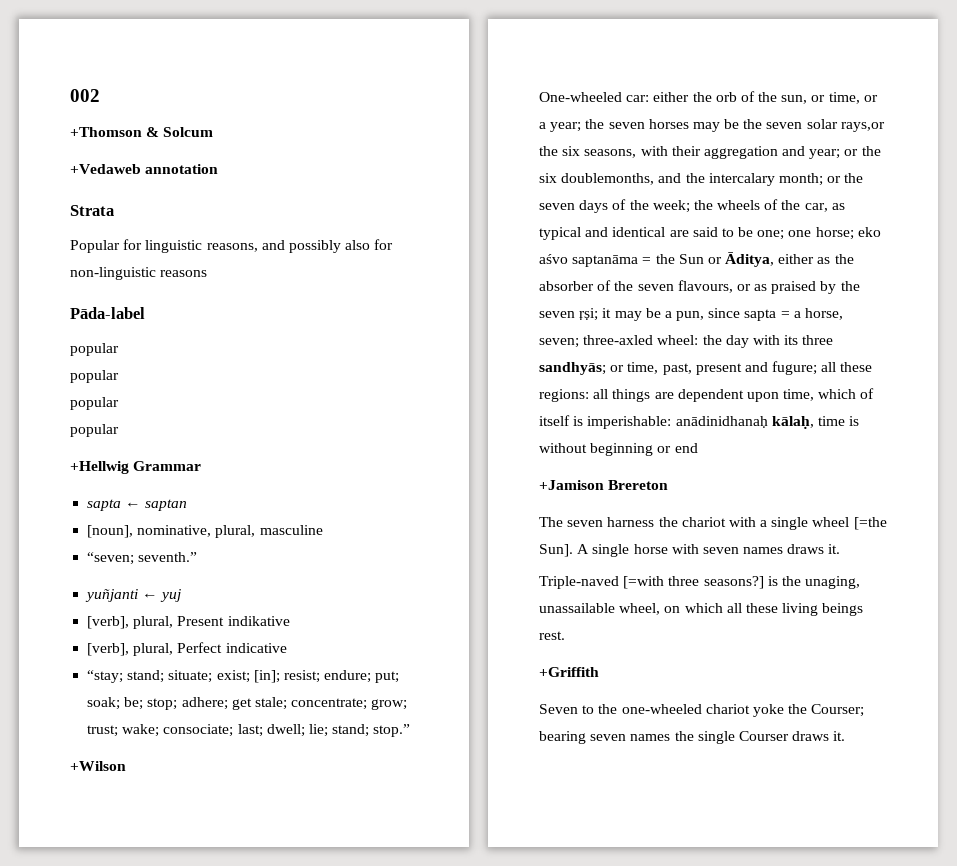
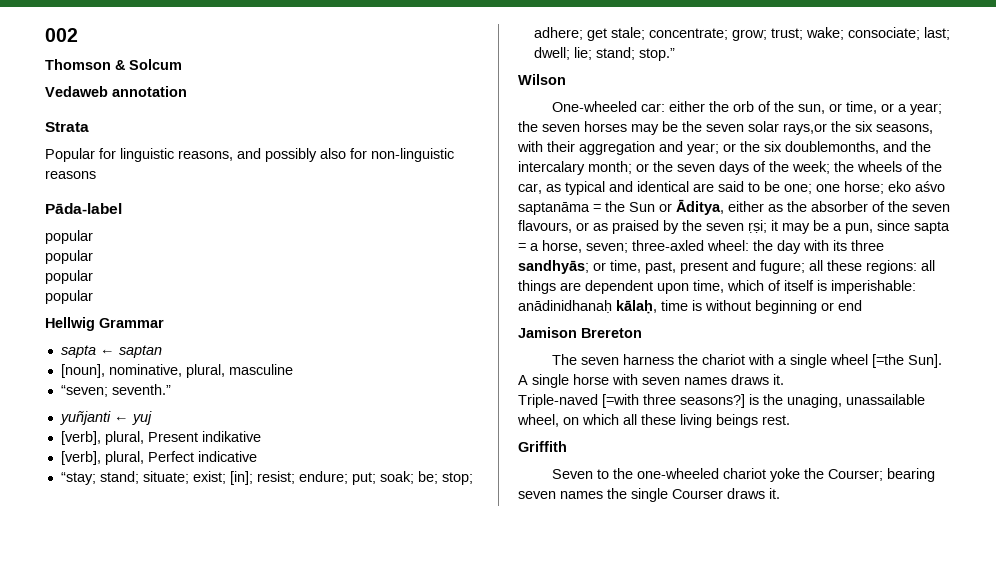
[70,127,142,137] +Thomson -> [45,59,111,70] Thomson
[70,164,141,174] +Vedaweb -> [45,86,108,97] Vedaweb
[70,461,129,474] +Hellwig -> [45,317,95,331] Hellwig
[70,761,126,771] +Wilson -> [518,74,566,85] Wilson
[539,480,604,490] +Jamison -> [518,327,577,338] Jamison
[539,667,599,677] +Griffith -> [518,441,567,452] Griffith

